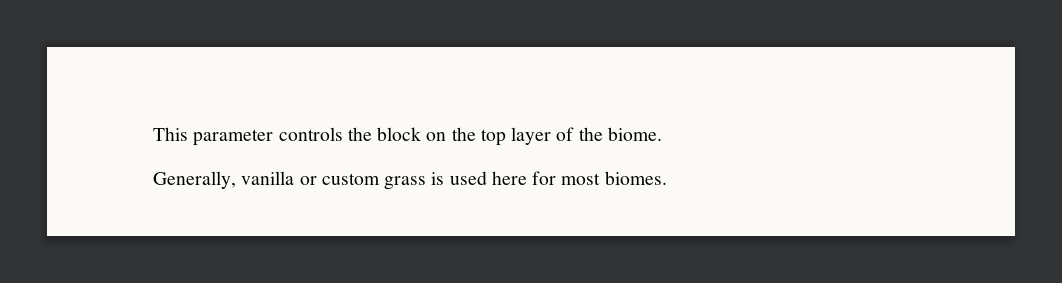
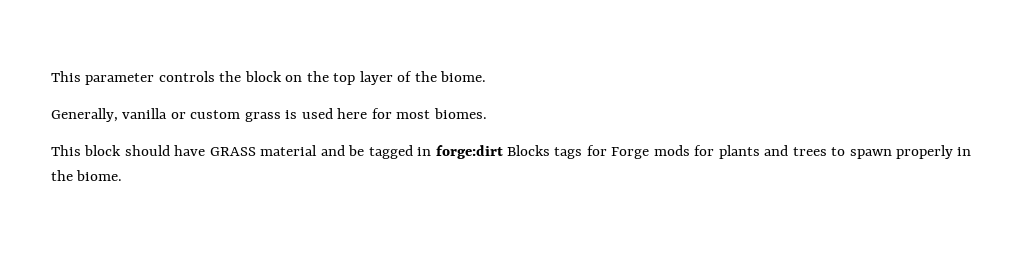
(667, 178) none -> [51,145,972,159] [51,170,123,181] // This block should have GRASS material and be tagged in forge:dirt Blocks tags for Forge mods for plants and trees to spawn properly in the biome.

